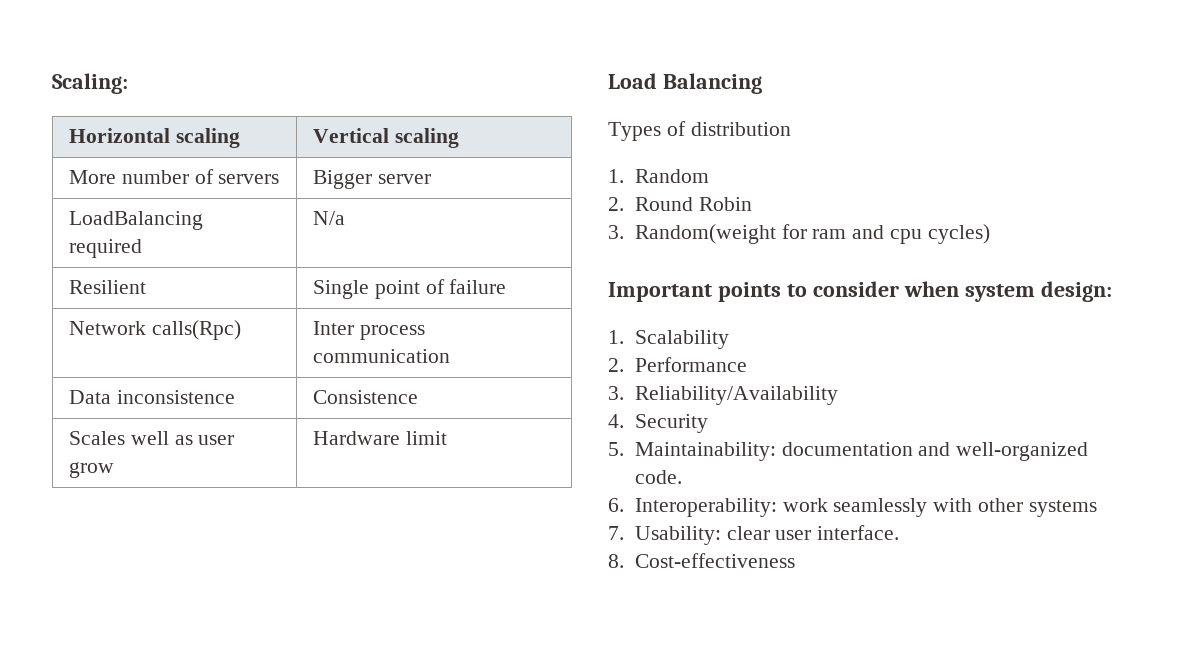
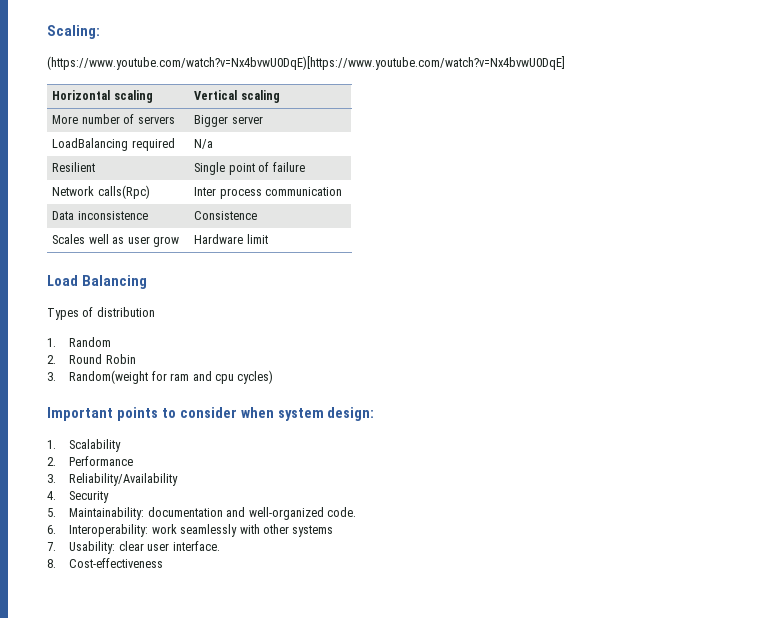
(128, 83) none -> [47,56,565,70] // (https://www.youtube.com/watch?v=Nx4bvwU0DqE)[https://www.youtube.com/watch?v=Nx4bvwU0DqE]

